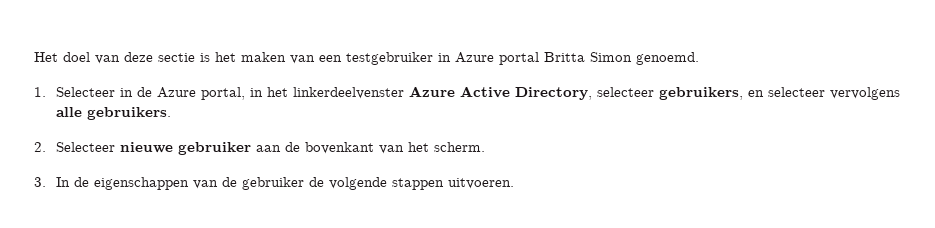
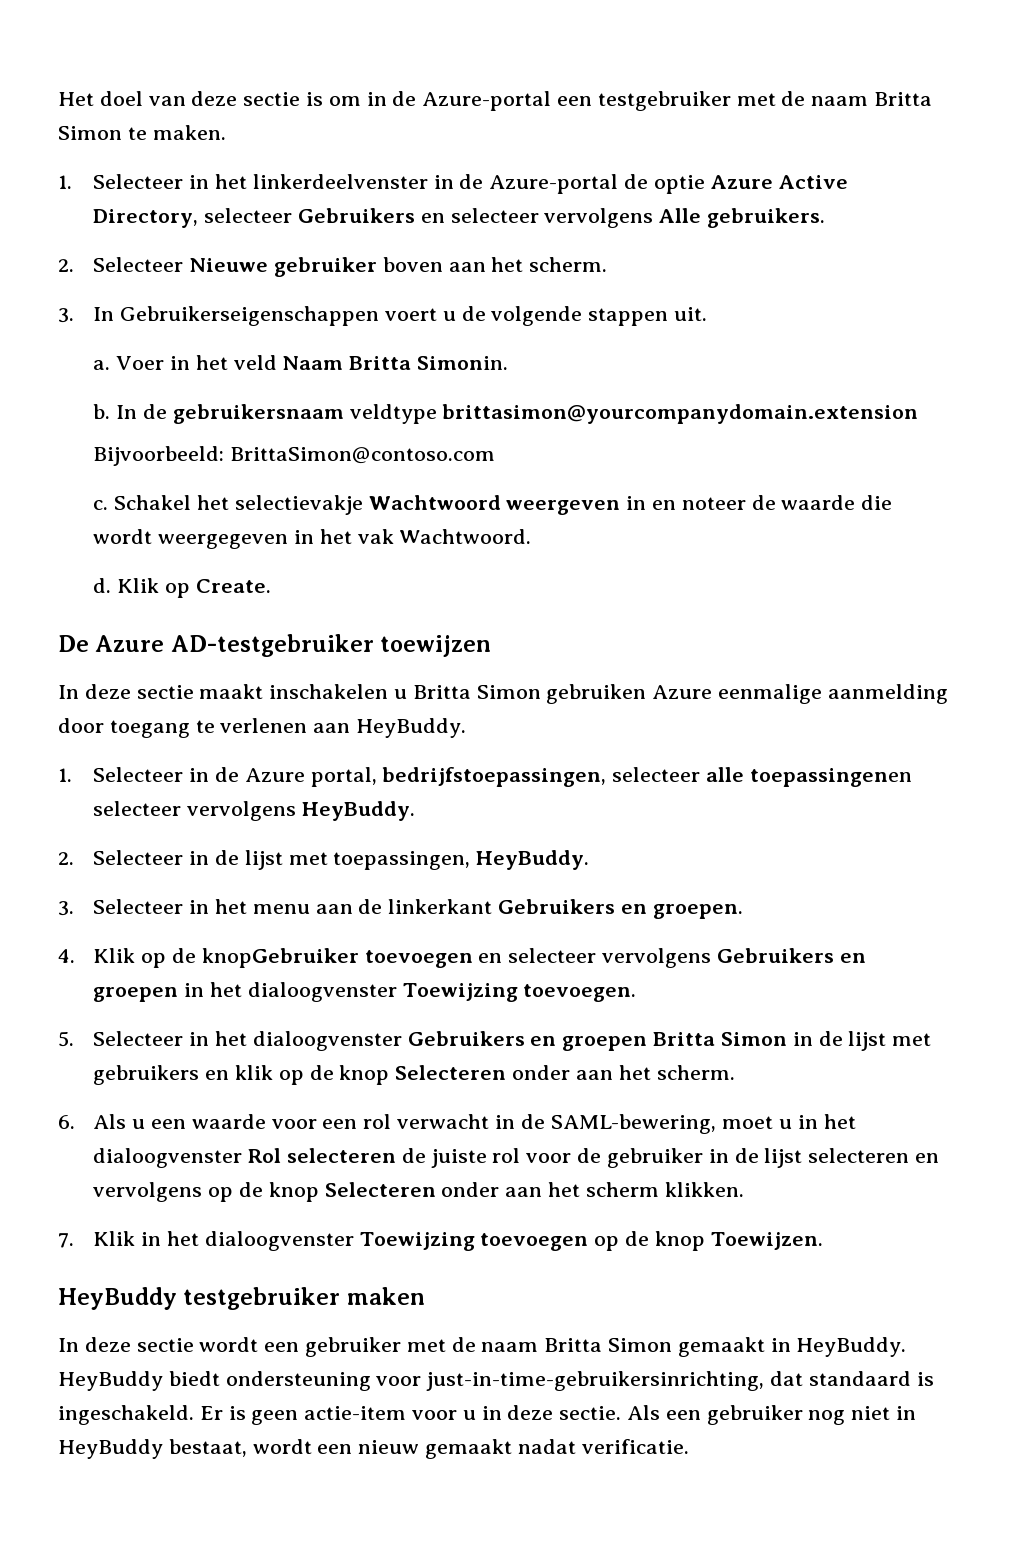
[215,52,699,65] het maken van een testgebruiker in Azure portal Britta Simon genoemd. -> [328,91,933,111] [58,125,226,140] [58,174,848,194] [93,208,826,228] [58,257,608,277] [58,306,708,326] [93,355,509,370] [93,404,919,424] [93,446,496,466] [93,495,893,515] [93,529,532,549] [93,578,271,598] [58,634,492,657] [58,684,948,704] [58,718,467,738] om in de Azure-portal een testgebruiker met de naam Britta Simon te maken. // 1. Selecteer in het linkerdeelvenster in de Azure-portal de optie Azure Active Directory, selecteer Gebruikers en selecteer vervolgens Alle gebruikers. // 2. Selecteer Nieuwe gebruiker boven aan het scherm. // 3. In Gebruikerseigenschappen voert u de volgende stappen uit. // a. Voer in het veld Naam Britta Simonin. // b. In de gebruikersnaam veldtype brittasimon@yourcompanydomain.extension // Bijvoorbeeld: BrittaSimon@contoso.com // c. Schakel het selectievakje Wachtwoord weergeven in en noteer de waarde die wordt weergegeven in het vak Wachtwoord. // d. Klik op Create. // De Azure AD-testgebruiker toewijzen // In deze sectie maakt inschakelen u Britta Simon gebruiken Azure eenmalige aanmelding door toegang te verlenen aan HeyBuddy.
[250,86,901,100] [56,107,172,120] [34,142,486,155] [34,177,515,190] in het linkerdeelvenster Azure Active Directory, selecteer gebruikers, en selecteer vervolgens alle gebruikers. // 2. Selecteer nieuwe gebruiker aan de bovenkant van het scherm. // 3. In de eigenschappen van de gebruiker de volgende stappen uitvoeren. -> [382,767,912,787] [93,801,416,821] [58,850,590,870] [58,899,743,919] [58,948,866,968] [93,982,637,1002] [58,1031,932,1051] [93,1065,735,1085] [58,1114,856,1134] [93,1148,939,1168] [93,1182,744,1202] [58,1231,823,1251] [58,1287,425,1310] [58,1337,907,1357] [58,1371,934,1391] [58,1405,917,1425] [58,1439,689,1459] bedrijfstoepassingen, selecteer alle toepassingenen selecteer vervolgens HeyBuddy. // 2. Selecteer in de lijst met toepassingen, HeyBuddy. // 3. Selecteer in het menu aan de linkerkant Gebruikers en groepen. // 4. Klik op de knopGebruiker toevoegen en selecteer vervolgens Gebruikers en groepen in het dialoogvenster Toewijzing toevoegen. // 5. Selecteer in het dialoogvenster Gebruikers en groepen Britta Simon in de lijst met gebruikers en klik op de knop Selecteren onder aan het scherm. // 6. Als u een waarde voor een rol verwacht in de SAML-bewering, moet u in het dialoogvenster Rol selecteren de juiste rol voor de gebruiker in de lijst selecteren en vervolgens op de knop Selecteren onder aan het scherm klikken. // 7. Klik in het dialoogvenster Toewijzing toevoegen op de knop Toewijzen. // HeyBuddy testgebruiker maken // In deze sectie wordt een gebruiker met de naam Britta Simon gemaakt in HeyBuddy. HeyBuddy biedt ondersteuning voor just-in-time-gebruikersinrichting, dat standaard is ingeschakeld. Er is geen actie-item voor u in deze sectie. Als een gebruiker nog niet in HeyBuddy bestaat, wordt een nieuw gemaakt nadat verificatie.

